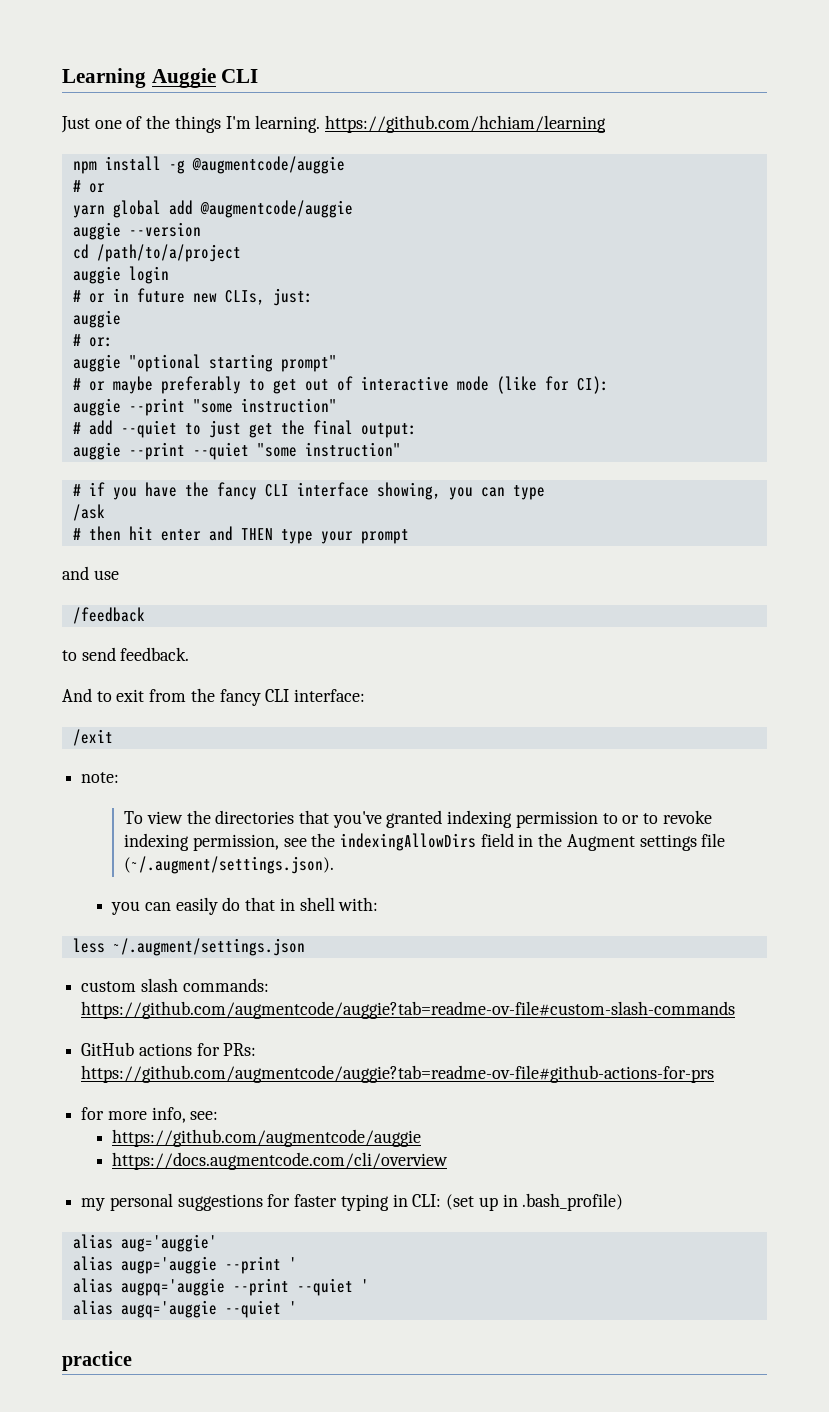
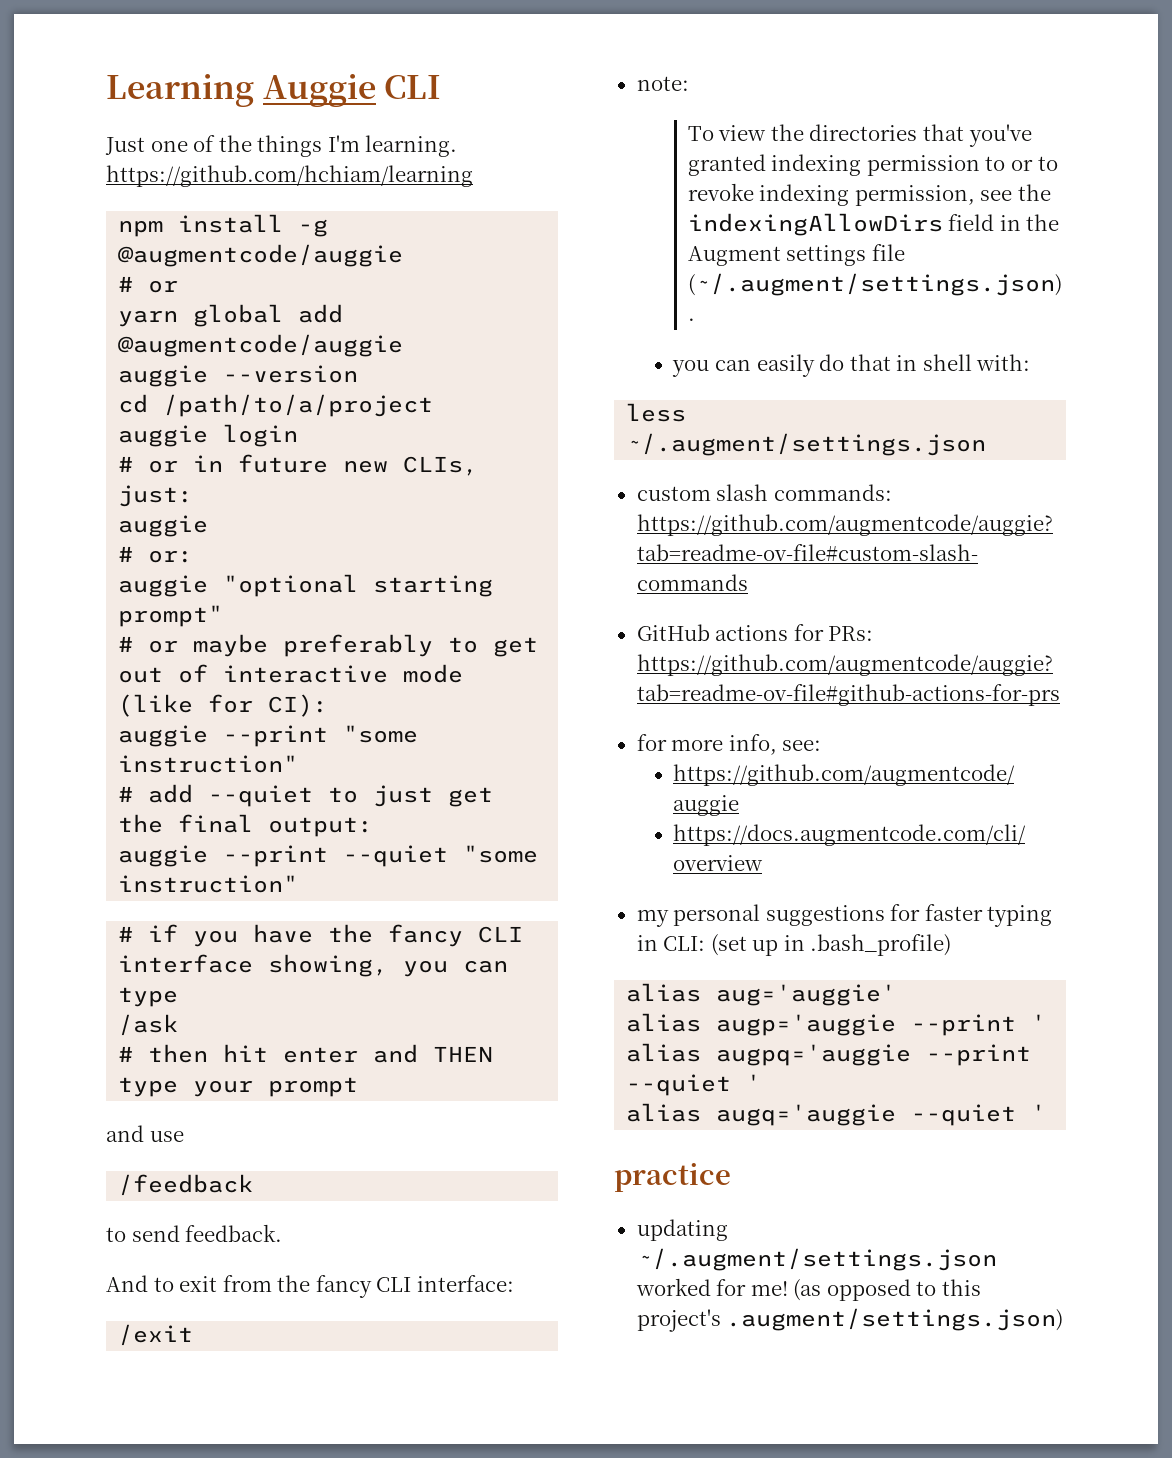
(132, 1361) none -> [636,1219,728,1241] [636,1248,997,1271] [635,1278,981,1301] [636,1308,1064,1332] // updating ~/.augment/settings.json worked for me! (as opposed to this project's .augment/settings.json)

